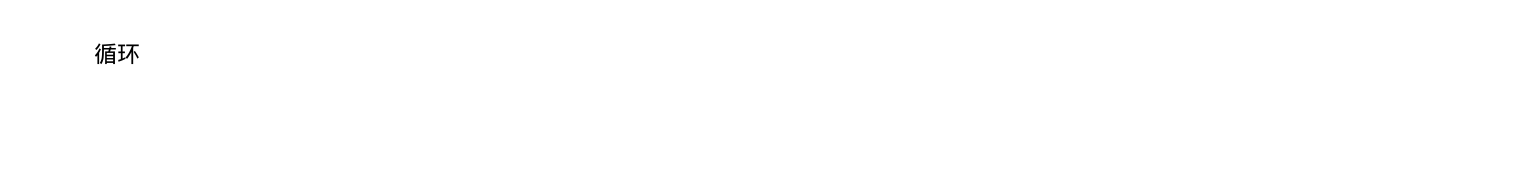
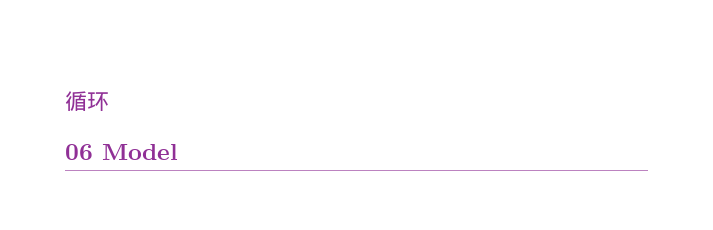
(140, 54) none -> [65,144,178,160] // 06 Model

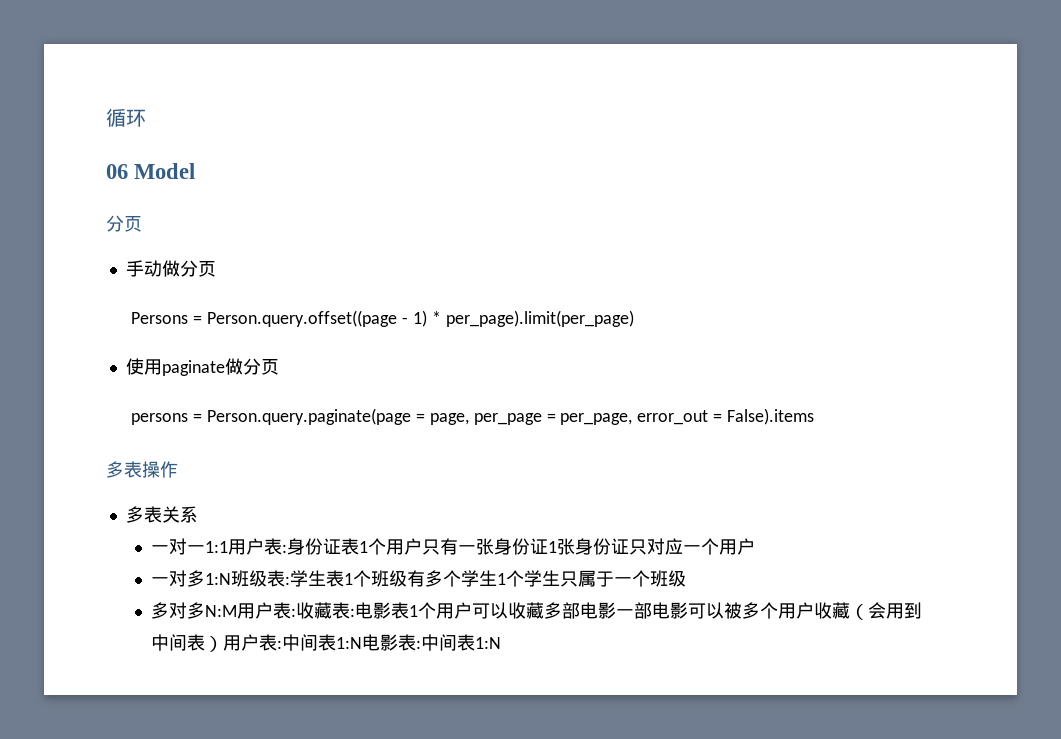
(178, 152) none -> [106,215,142,232] [125,260,216,277] [131,310,634,327] [125,358,279,376] [131,408,815,425] [106,461,178,478] [125,506,198,523] [151,538,756,555] [151,570,687,587] [151,602,923,620] [151,634,502,652] // 分页 // 手动做分页 // Persons = Person.query.offset((page - 1) * per_page).limit(per_page) // 使用paginate做分页 // persons = Person.query.paginate(page = page, per_page = per_page, error_out = False).items // 多表操作 // 多表关系 // 一对一1:1用户表:身份证表1个用户只有一张身份证1张身份证只对应一个用户 // 一对多1:N班级表:学生表1个班级有多个学生1个学生只属于一个班级 // 多对多N:M用户表:收藏表:电影表1个用户可以收藏多部电影一部电影可以被多个用户收藏（会用到中间表）用户表:中间表1:N电影表:中间表1:N

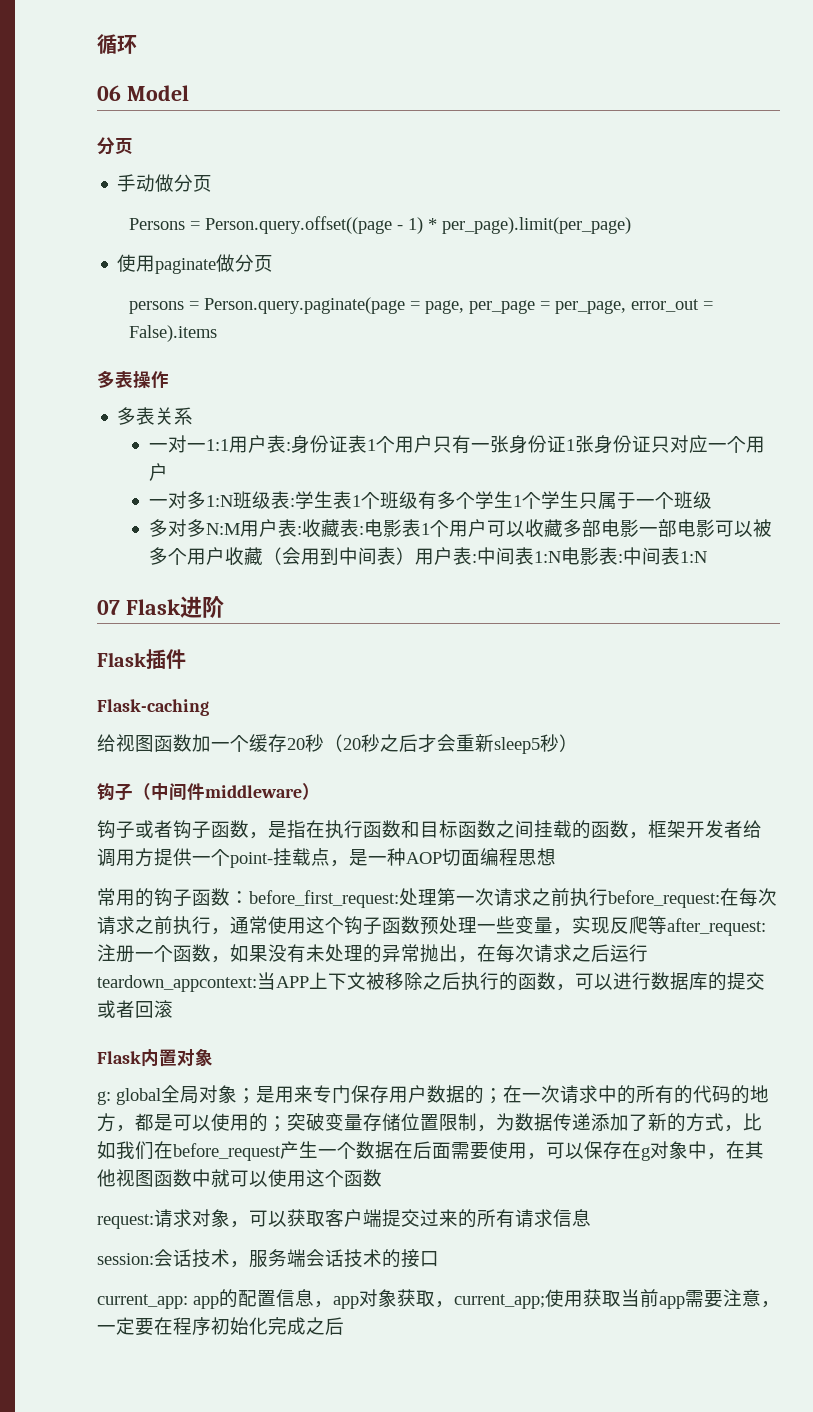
(502, 643) none -> [97,595,224,618] [97,649,186,669] [97,699,209,716] [97,734,578,754] [97,783,320,801] [97,820,762,839] [97,848,556,868] [97,888,777,908] [97,916,766,936] [97,944,648,963] [97,972,765,992] [97,1000,173,1018] [97,1048,213,1067] [97,1085,769,1105] [97,1113,762,1132] [97,1141,764,1161] [97,1169,382,1187] [97,1209,591,1229] [97,1249,439,1268] [97,1289,780,1309] [97,1317,344,1336] // 07 Flask进阶 // Flask插件 // Flask-caching // 给视图函数加一个缓存20秒（20秒之后才会重新sleep5秒） // 钩子（中间件middleware） // 钩子或者钩子函数，是指在执行函数和目标函数之间挂载的函数，框架开发者给调用方提供一个point-挂载点，是一种AOP切面编程思想 // 常用的钩子函数：before_first_request:处理第一次请求之前执行before_request:在每次请求之前执行，通常使用这个钩子函数预处理一些变量，实现反爬等after_request:注册一个函数，如果没有未处理的异常抛出，在每次请求之后运行teardown_appcontext:当APP上下文被移除之后执行的函数，可以进行数据库的提交或者回滚 // Flask内置对象 // g: global全局对象；是用来专门保存用户数据的；在一次请求中的所有的代码的地方，都是可以使用的；突破变量存储位置限制，为数据传递添加了新的方式，比如我们在before_request产生一个数据在后面需要使用，可以保存在g对象中，在其他视图函数中就可以使用这个函数 // request:请求对象，可以获取客户端提交过来的所有请求信息 // session:会话技术，服务端会话技术的接口 // current_app: app的配置信息，app对象获取，current_app;使用获取当前app需要注意，一定要在程序初始化完成之后

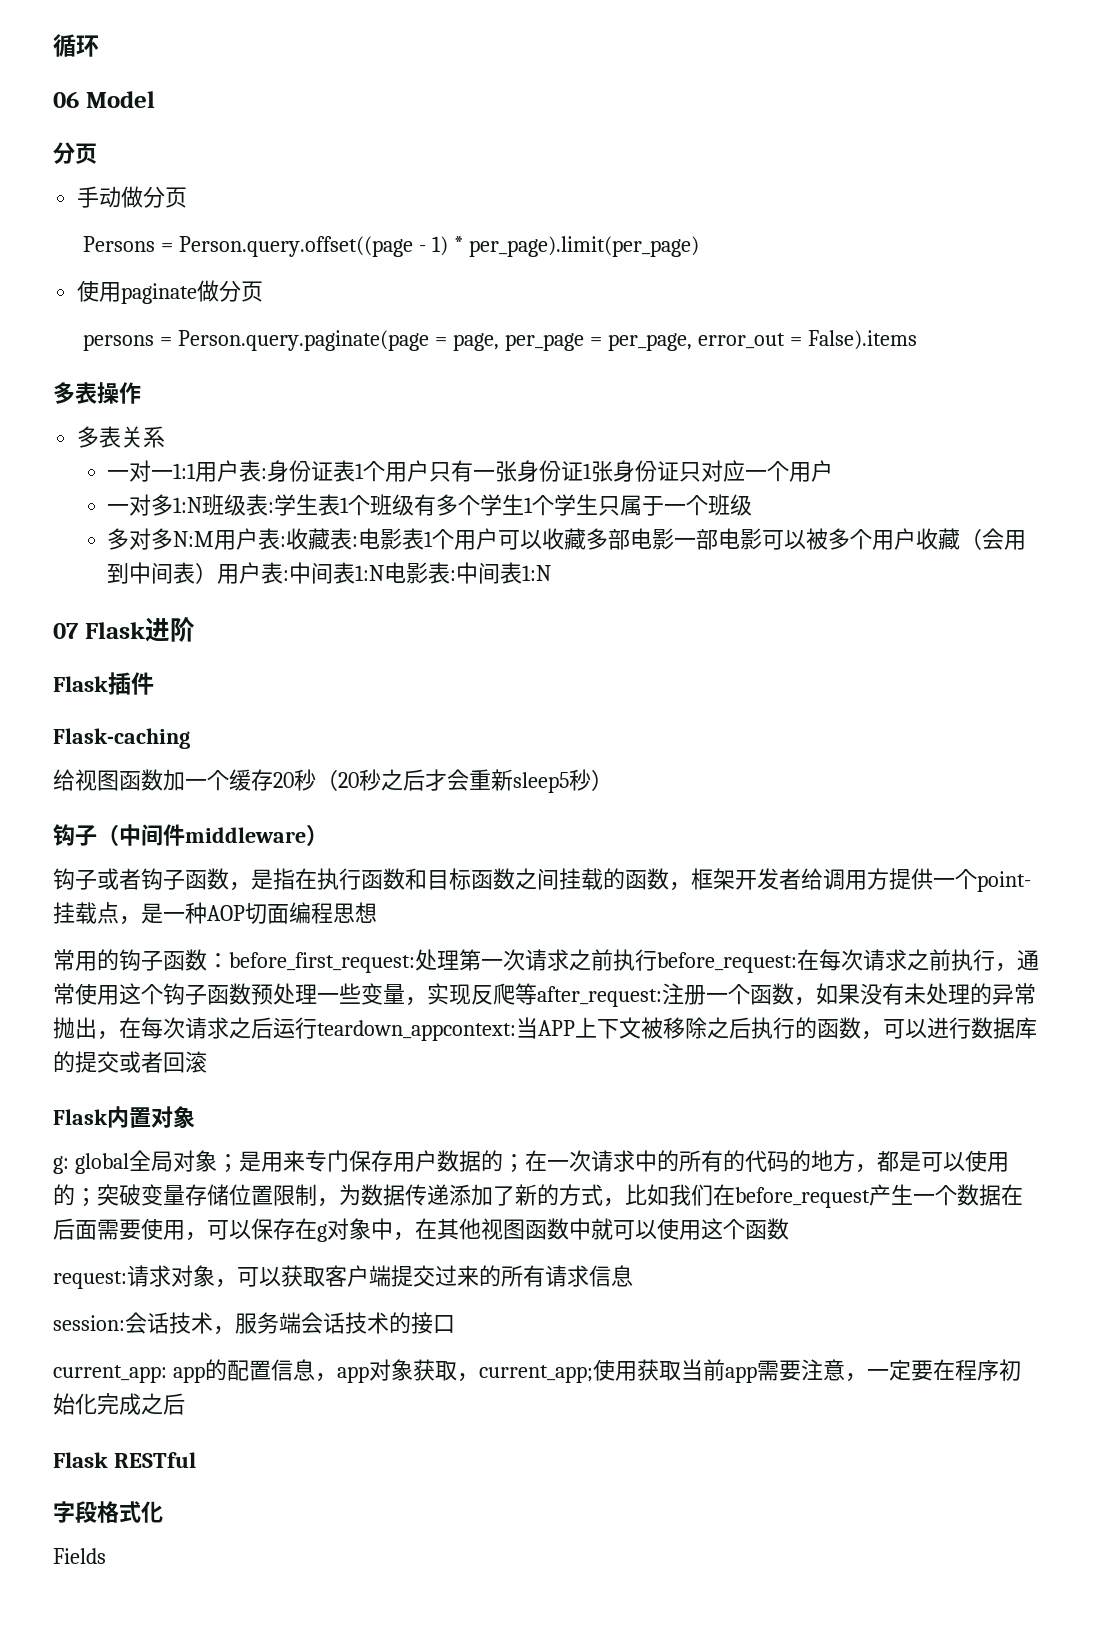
(344, 1326) none -> [53,1452,197,1468] [53,1501,163,1523] [53,1548,106,1564] // Flask RESTful // 字段格式化 // Fields

